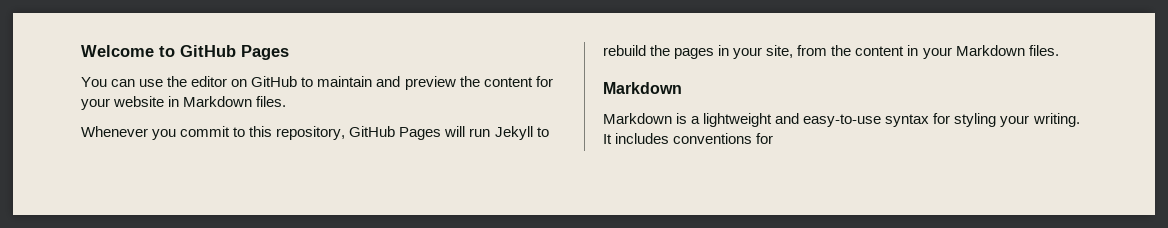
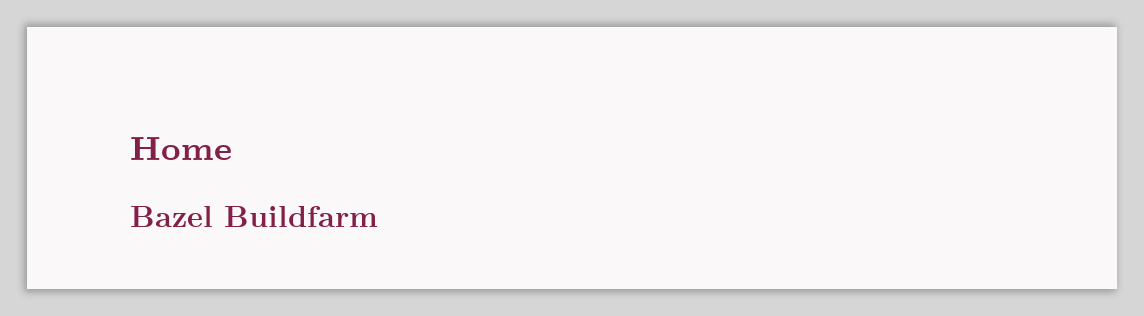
[81,45,289,60] [81,76,553,90] [81,96,287,110] [81,126,549,140] [603,45,1059,59] [603,82,682,94] [603,113,1080,127] [603,133,774,144] Welcome to GitHub Pages // You can use the editor on GitHub to maintain and preview the content for your website in Markdown files. // Whenever you commit to this repository, GitHub Pages will run Jekyll to rebuild the pages in your site, from the content in your Markdown files. // Markdown // Markdown is a lightweight and easy-to-use syntax for styling your writing. It includes conventions for -> [130,137,232,160] [130,206,378,227] Home // Bazel Buildfarm

